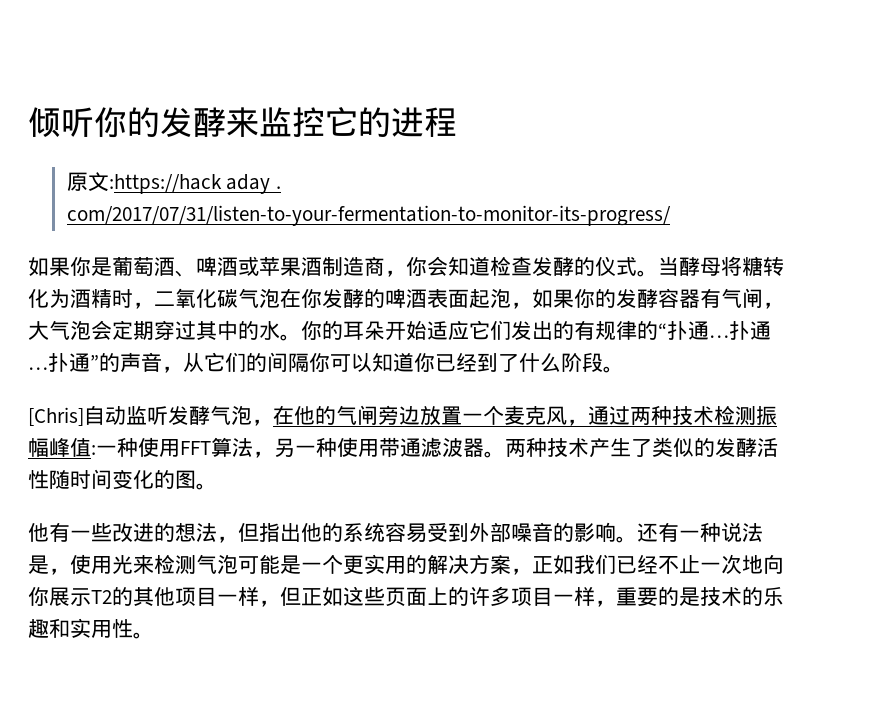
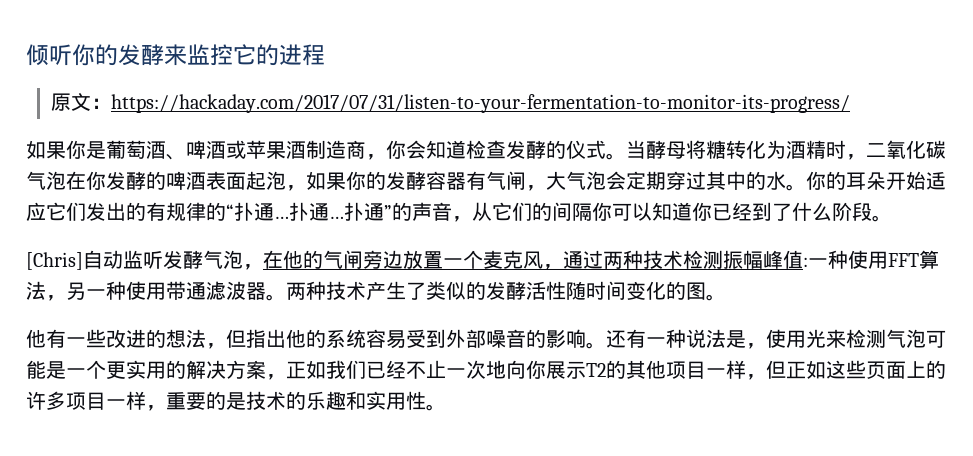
[108,174,281,194] [66,205,671,226] :https://hack aday . com/2017/07/31/listen-to-your-fermentation-to-monitor-its-progress/ -> [91,94,851,113] ：https://hackaday.com/2017/07/31/listen-to-your-fermentation-to-monitor-its-progress/

